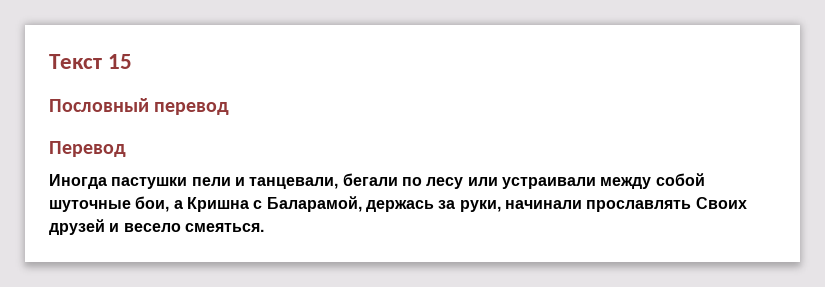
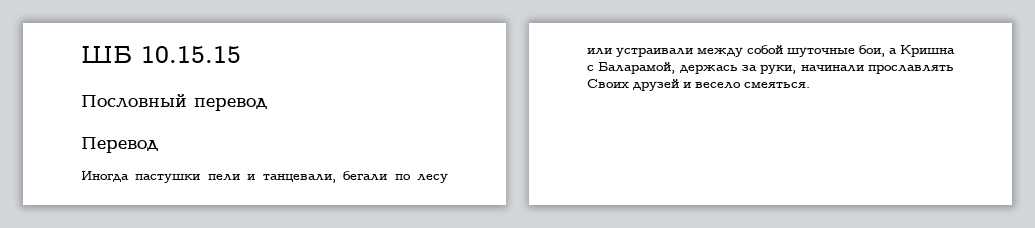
[49,54,133,69] Текст 15 -> [81,46,241,63] ШБ 10.15.15

